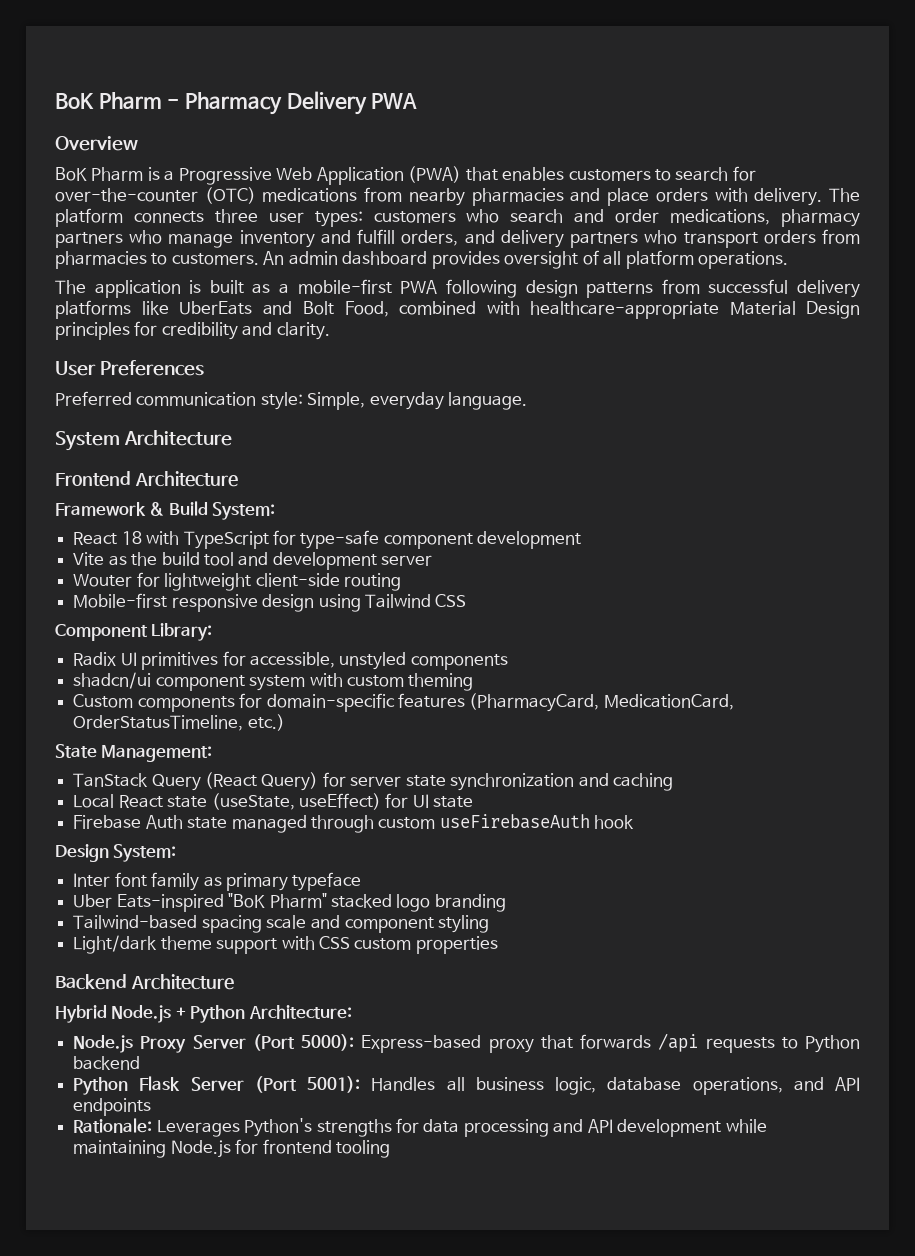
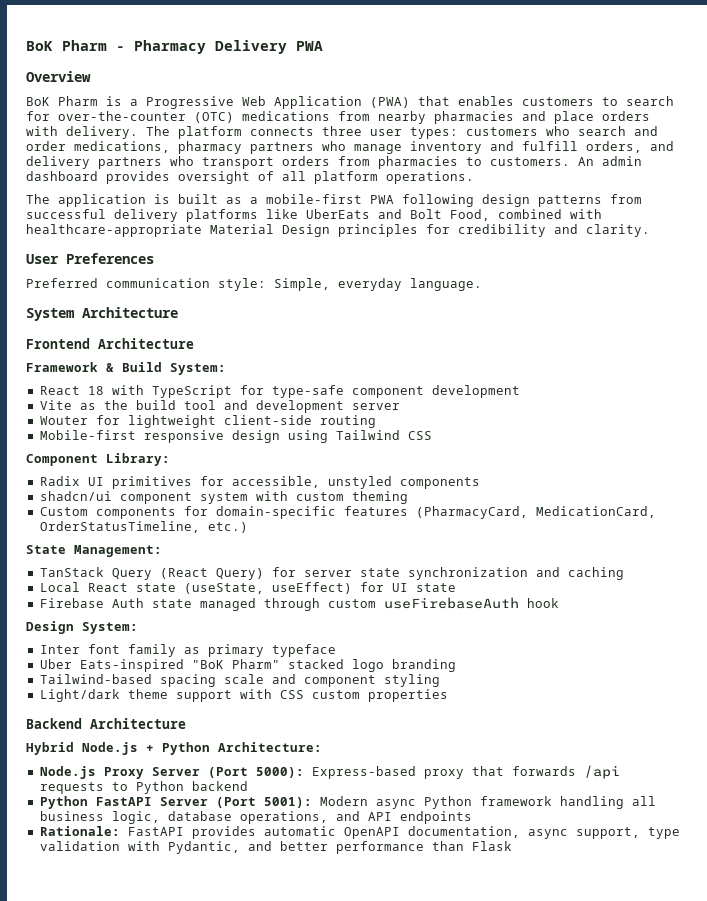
[139,1076,181,1091] Flask -> [95,797,152,806] FastAPI
[371,1077,436,1091] Handles -> [319,796,624,809] Modern async Python framework handling
[156,1118,767,1137] [73,1139,390,1158] Leverages Python's strengths for data processing and API development while maintaining Node.js for frontend tooling -> [127,826,680,839] [39,841,512,854] FastAPI provides automatic OpenAPI documentation, async support, type validation with Pydantic, and better performance than Flask

